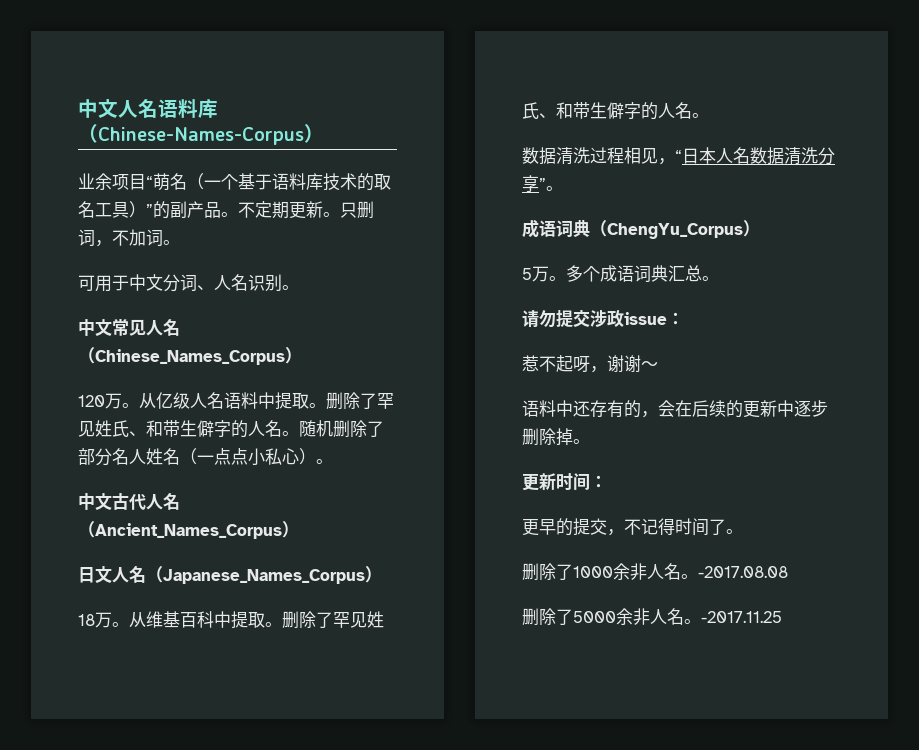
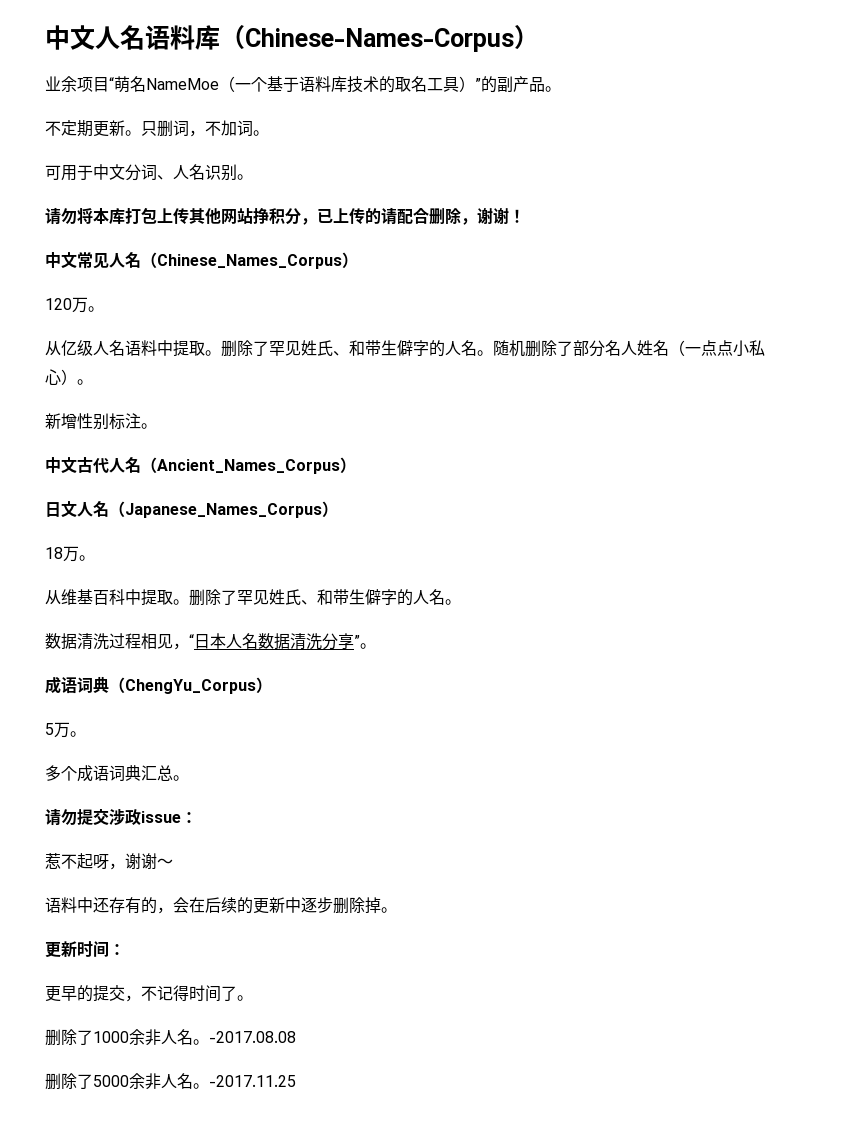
(187, 181) none -> [146,78,219,90] NameMoe
(238, 214) none -> (561, 89) //
(299, 287) none -> [45,207,525,225] // 请勿将本库打包上传其他网站挣积分，已上传的请配合删除，谢谢！
(139, 405) none -> (104, 309) //
(333, 461) none -> [45,413,157,430] // 新增性别标注。
(129, 624) none -> (95, 558) //
(566, 278) none -> (86, 734) //

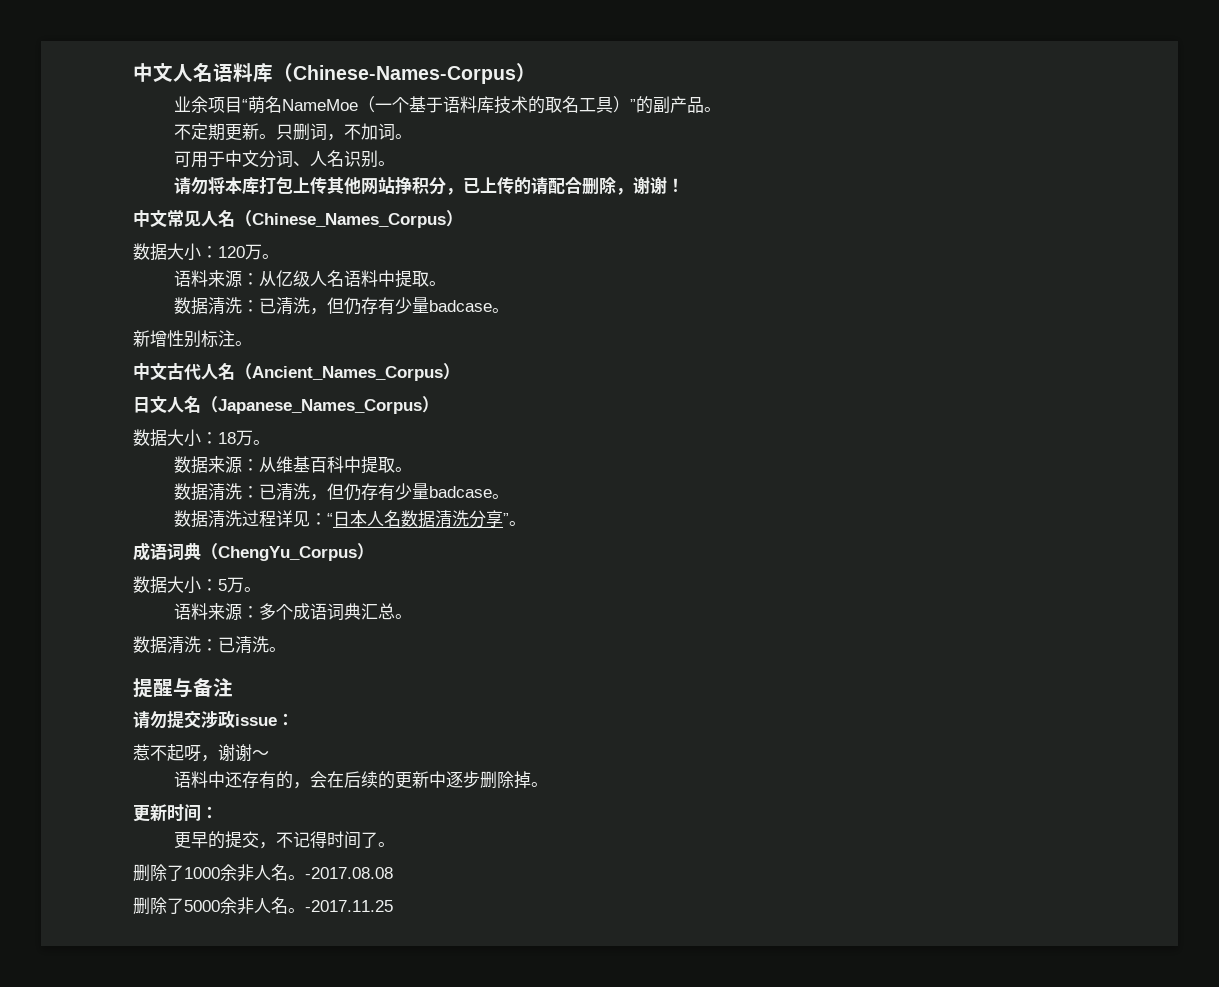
(358, 260) none -> [133,243,218,261] 数据大小：
(104, 309) none -> [173,270,259,288] 语料来源：
[221,340,765,357] [45,369,77,385] 删除了罕见姓氏、和带生僻字的人名。随机删除了部分名人姓名（一点点小私心） -> [173,297,492,315] // 数据清洗：已清洗，但仍存有少量badcase
(338, 509) none -> [133,429,218,447] 数据大小：
(95, 558) none -> [173,456,259,474] 数据来源：
[189,589,445,606] 删除了罕见姓氏、和带生僻字的人名 -> [173,483,492,501] // 数据清洗：已清洗，但仍存有少量badcase
[141,633,189,650] 相见， -> [275,510,327,527] 详见：
(272, 685) none -> [133,576,218,594] 数据大小：
(86, 734) none -> [173,603,259,621] 语料来源：
(189, 778) none -> [133,636,286,654] [133,678,233,698] // 数据清洗：已清洗。 // 提醒与备注

